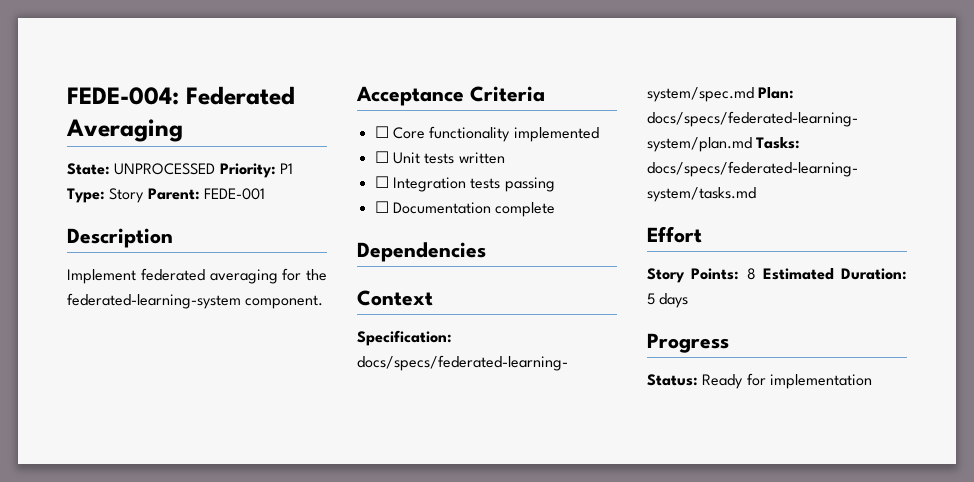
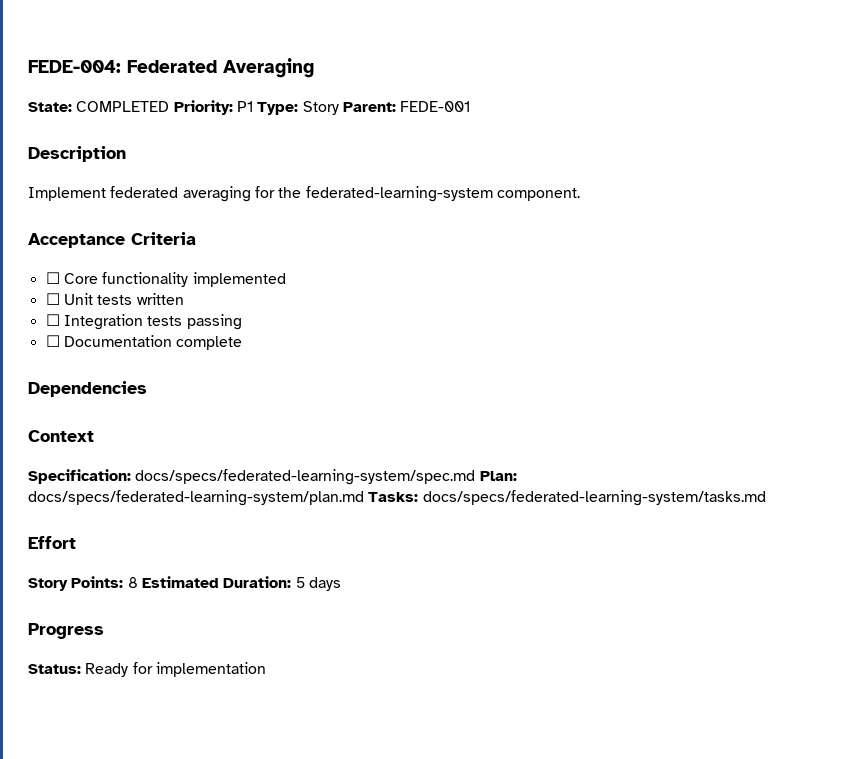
[114,163,216,175] UNPROCESSED -> [76,101,170,112] COMPLETED

